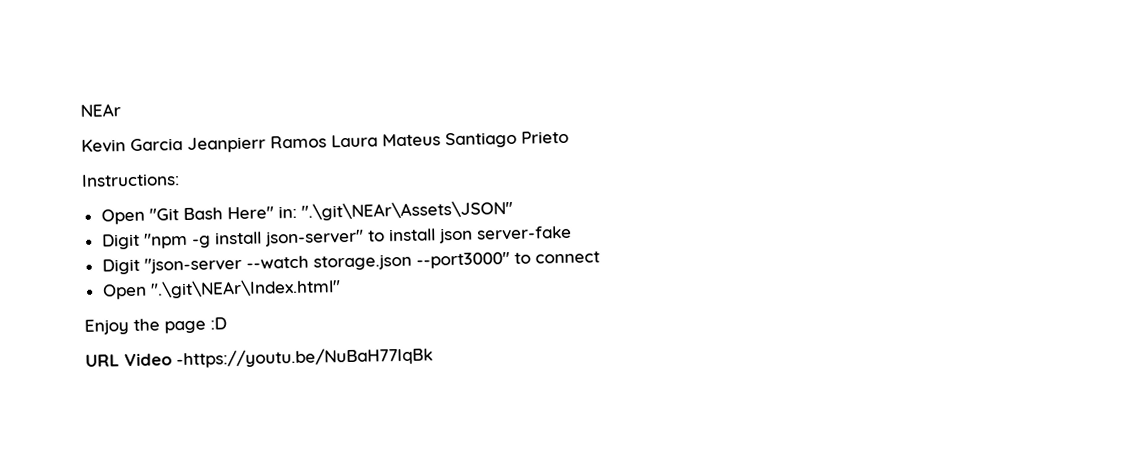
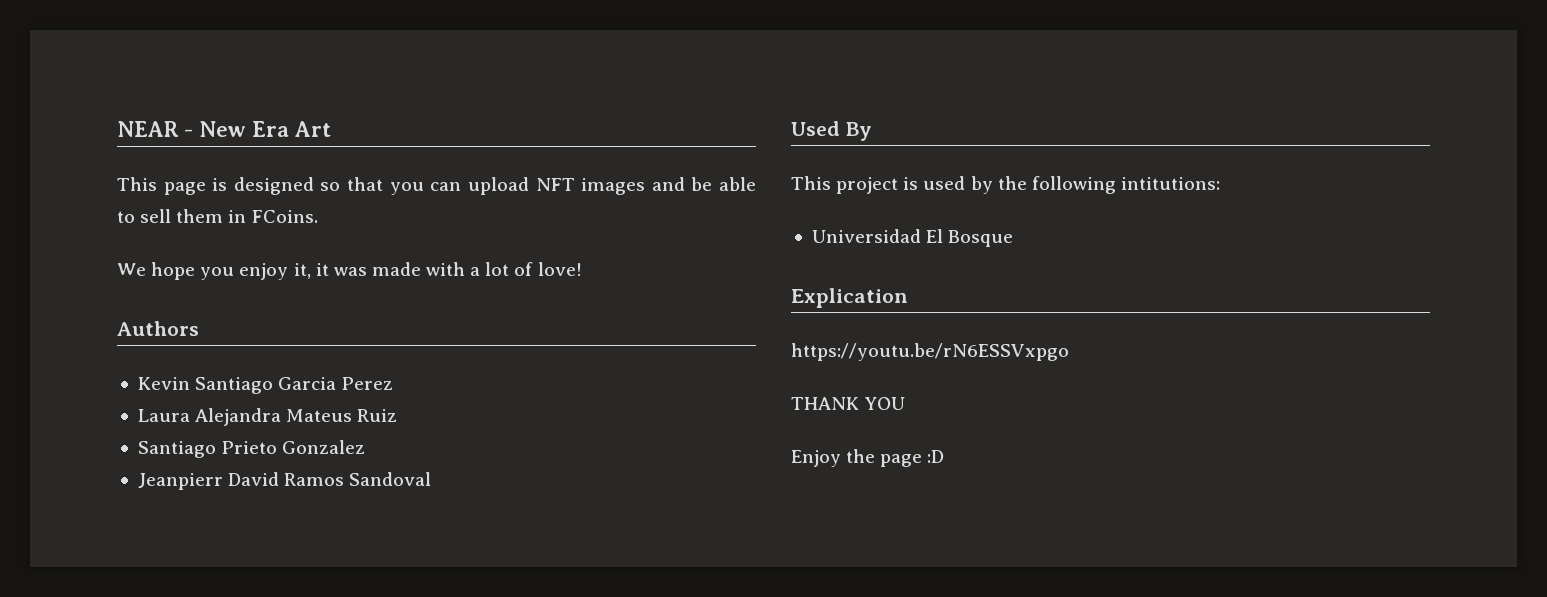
[80,103,121,117] [81,130,569,153] [81,173,180,187] [100,199,513,225] [101,225,572,250] [101,251,600,275] [101,278,341,300] NEAr // Kevin Garcia Jeanpierr Ramos Laura Mateus Santiago Prieto // Instructions: // Open "Git Bash Here" in: ".\git\NEAr\Assets\JSON" // Digit "npm -g install json-server" to install json server-fake // Digit "json-server --watch storage.json --port3000" to connect // Open ".\git\NEAr\Index.html" -> [117,121,331,137] [117,177,756,195] [117,209,318,223] [117,262,582,280] [117,321,199,336] [137,377,394,394] [137,408,398,426] [137,440,366,458] [137,472,432,490] [791,121,872,141] [791,176,1220,194] [811,229,1014,247] [791,288,908,308] [791,343,1069,361] [791,397,906,410] NEAR - New Era Art // This page is designed so that you can upload NFT images and be able to sell them in FCoins. // We hope you enjoy it, it was made with a lot of love! // Authors // Kevin Santiago Garcia Perez // Laura Alejandra Mateus Ruiz // Santiago Prieto Gonzalez // Jeanpierr David Ramos Sandoval // Used By // This project is used by the following intitutions: // Universidad El Bosque // Explication // https://youtu.be/rN6ESSVxpgo // THANK YOU
[85,346,433,369] // URL Video -https://youtu.be/NuBaH77IqBk -> (945, 456) none

